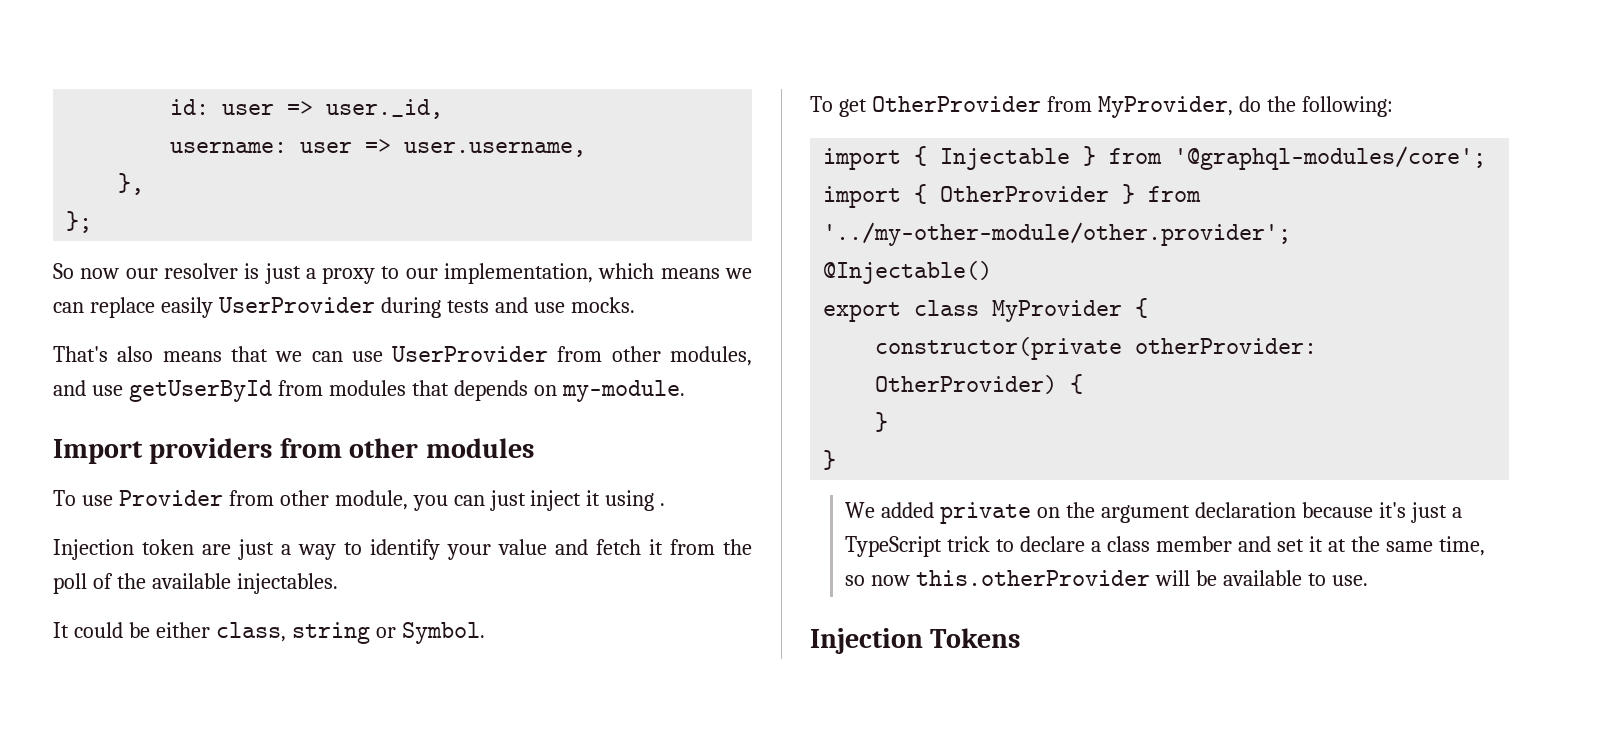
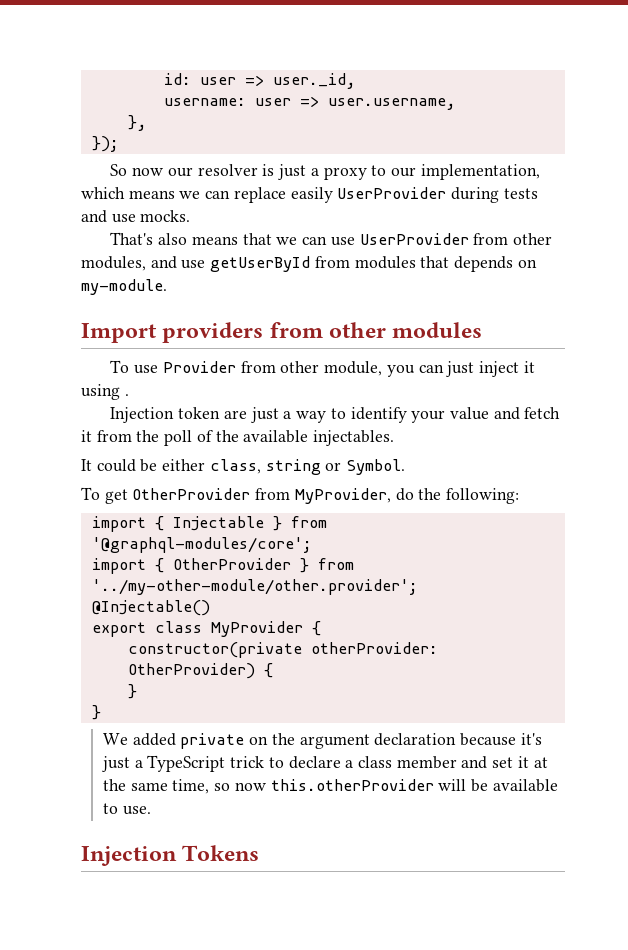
[66,211,93,233] }; -> [91,136,119,152] });

